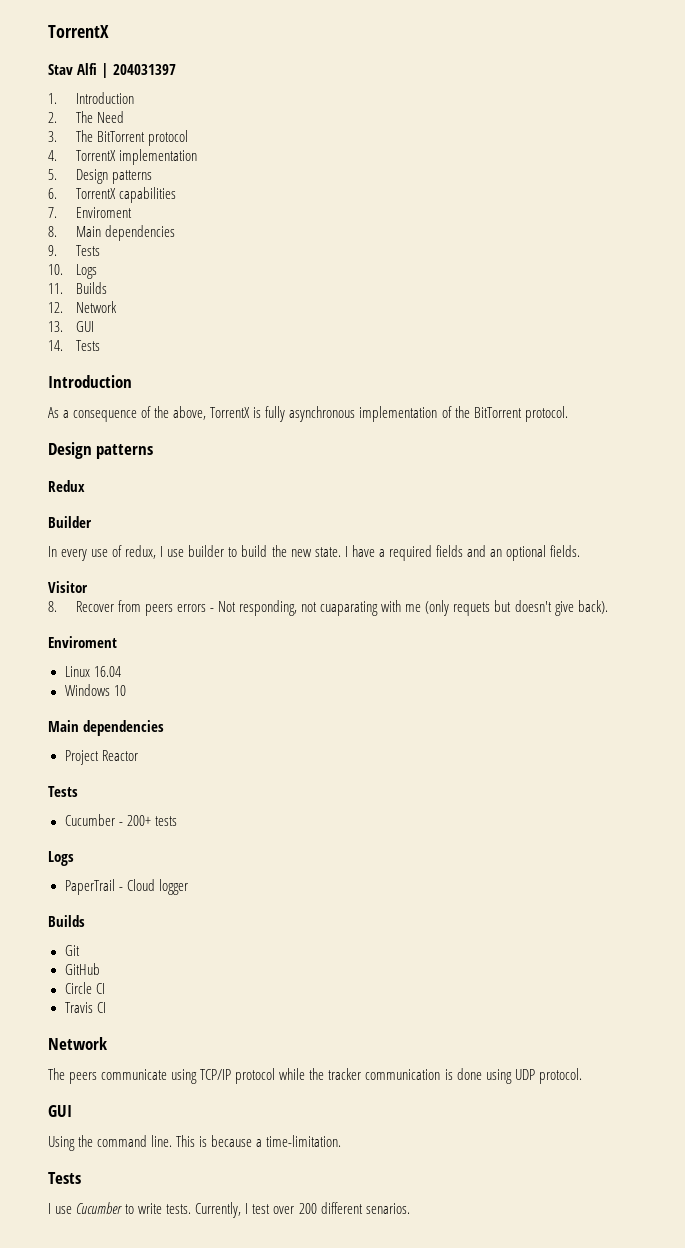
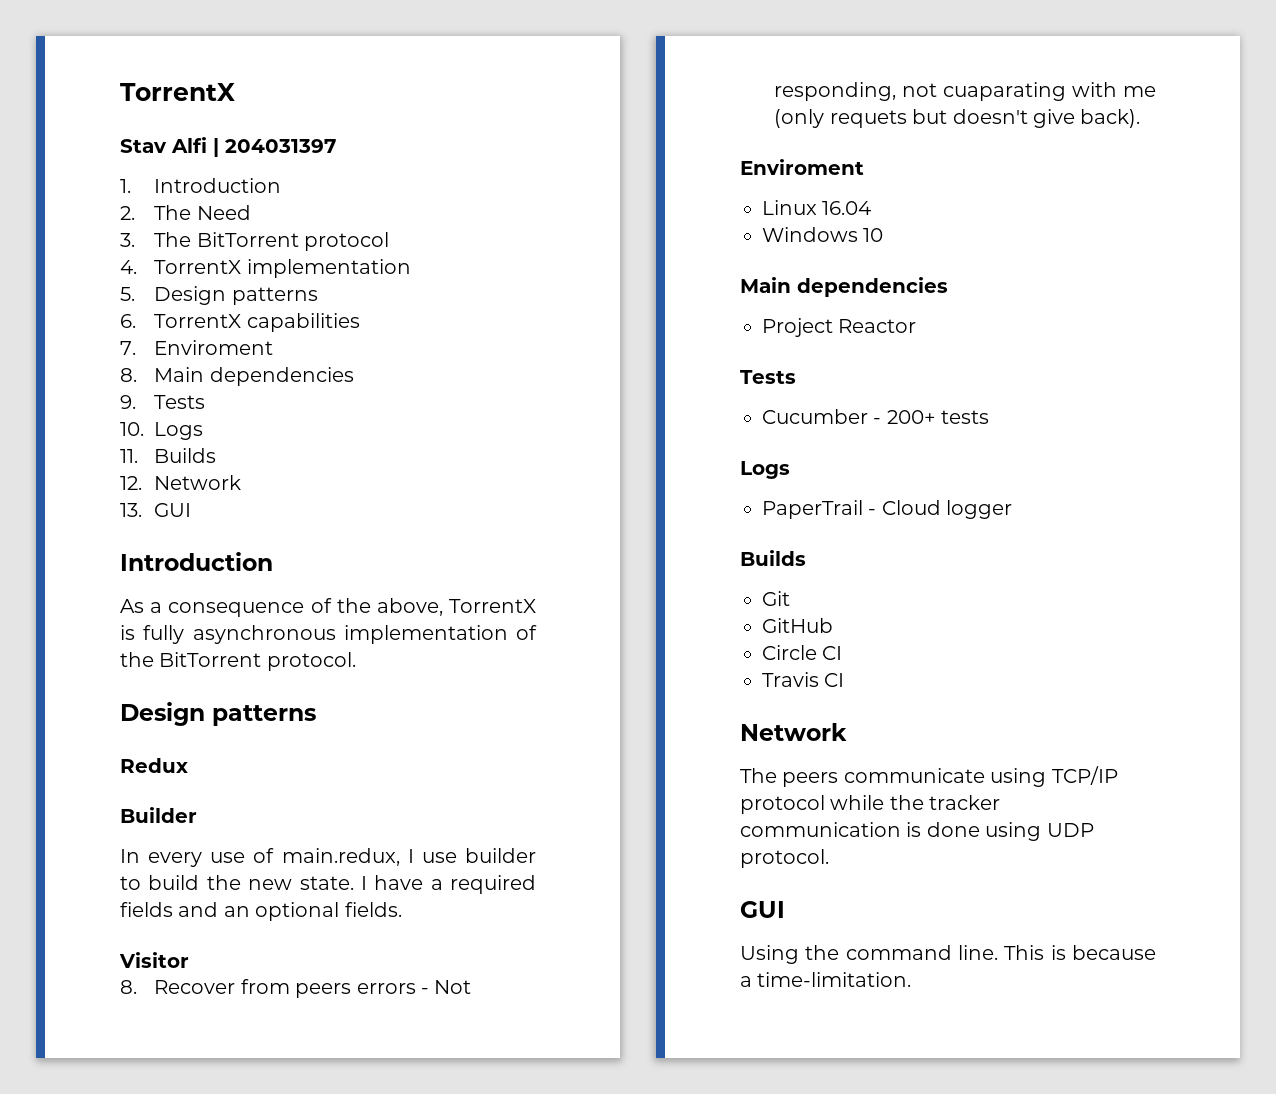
[48,340,100,351] // 14. Tests -> (192, 510) none
[125,545,157,559] redux, -> [281,848,400,866] main.redux,
[48,1172,81,1184] [48,1202,410,1218] // Tests // I use Cucumber to write tests. Currently, I test over 200 different senarios. -> (912, 979) none

